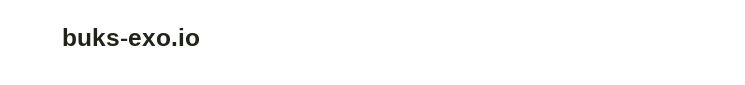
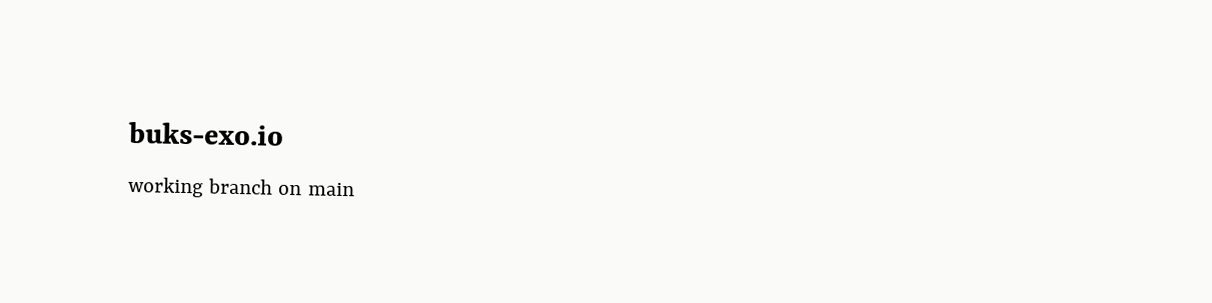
(200, 37) none -> [128,176,355,198] // working branch on main

